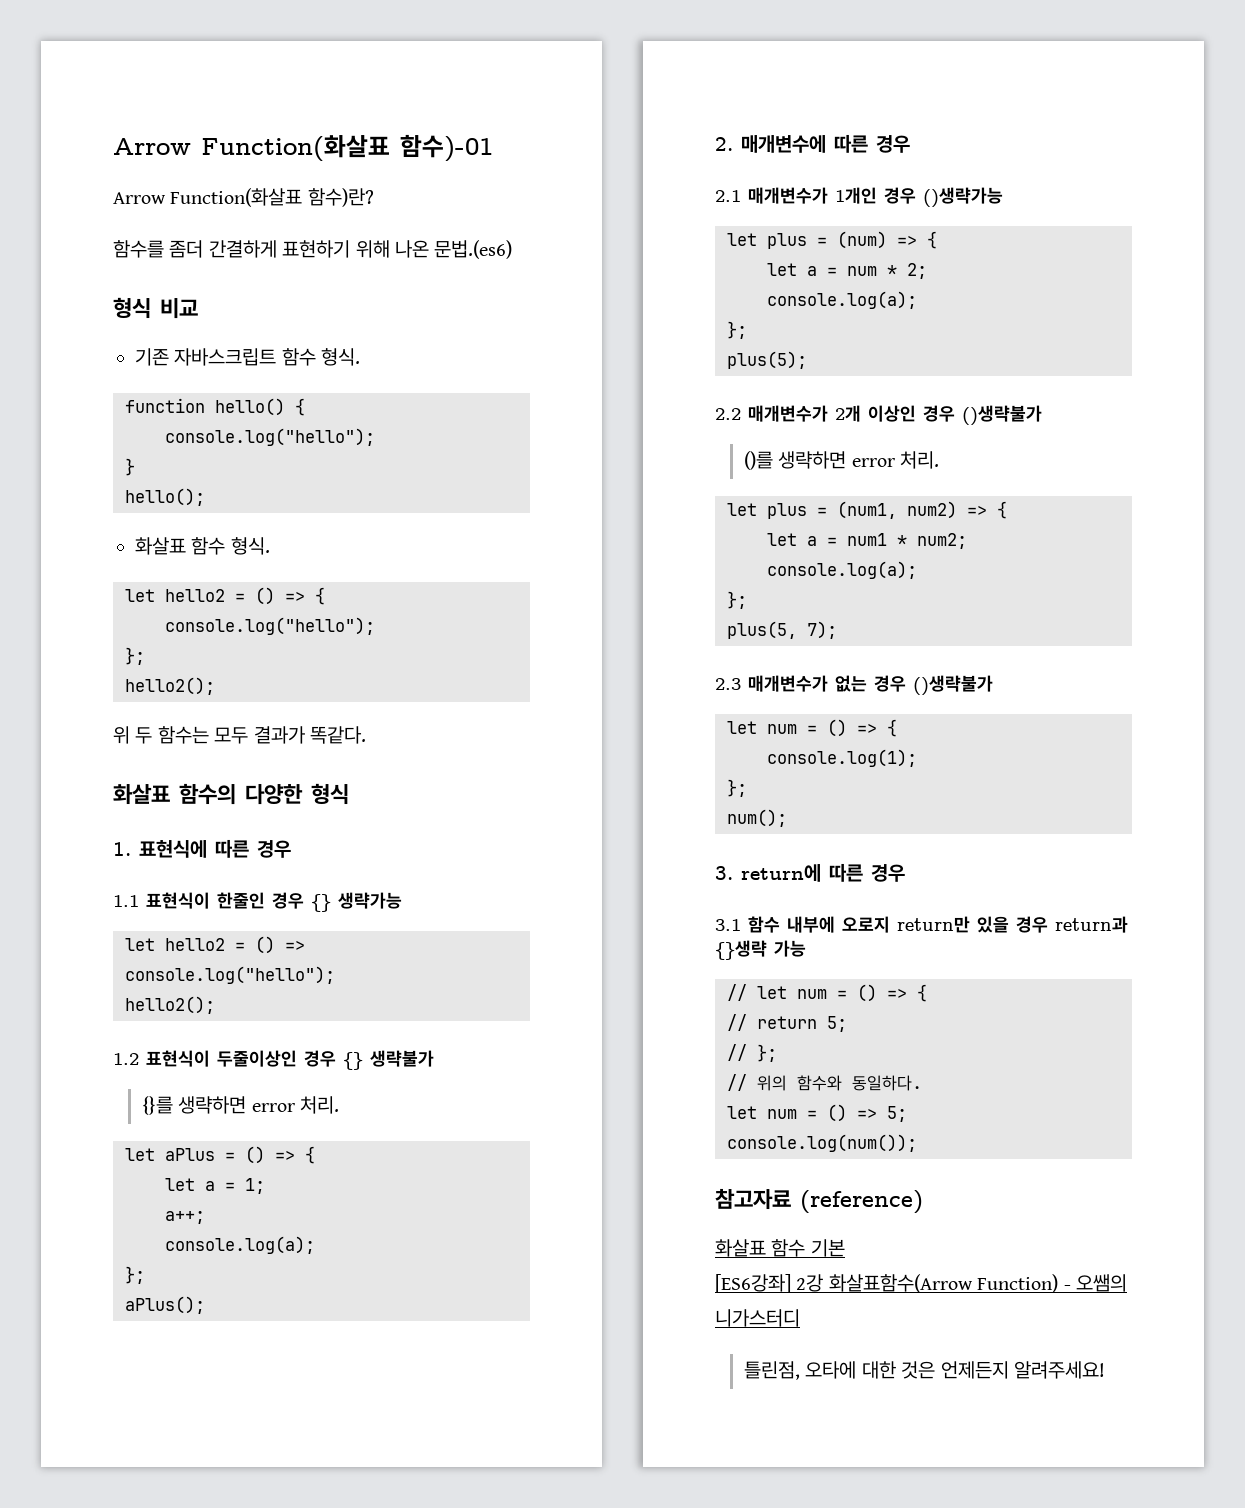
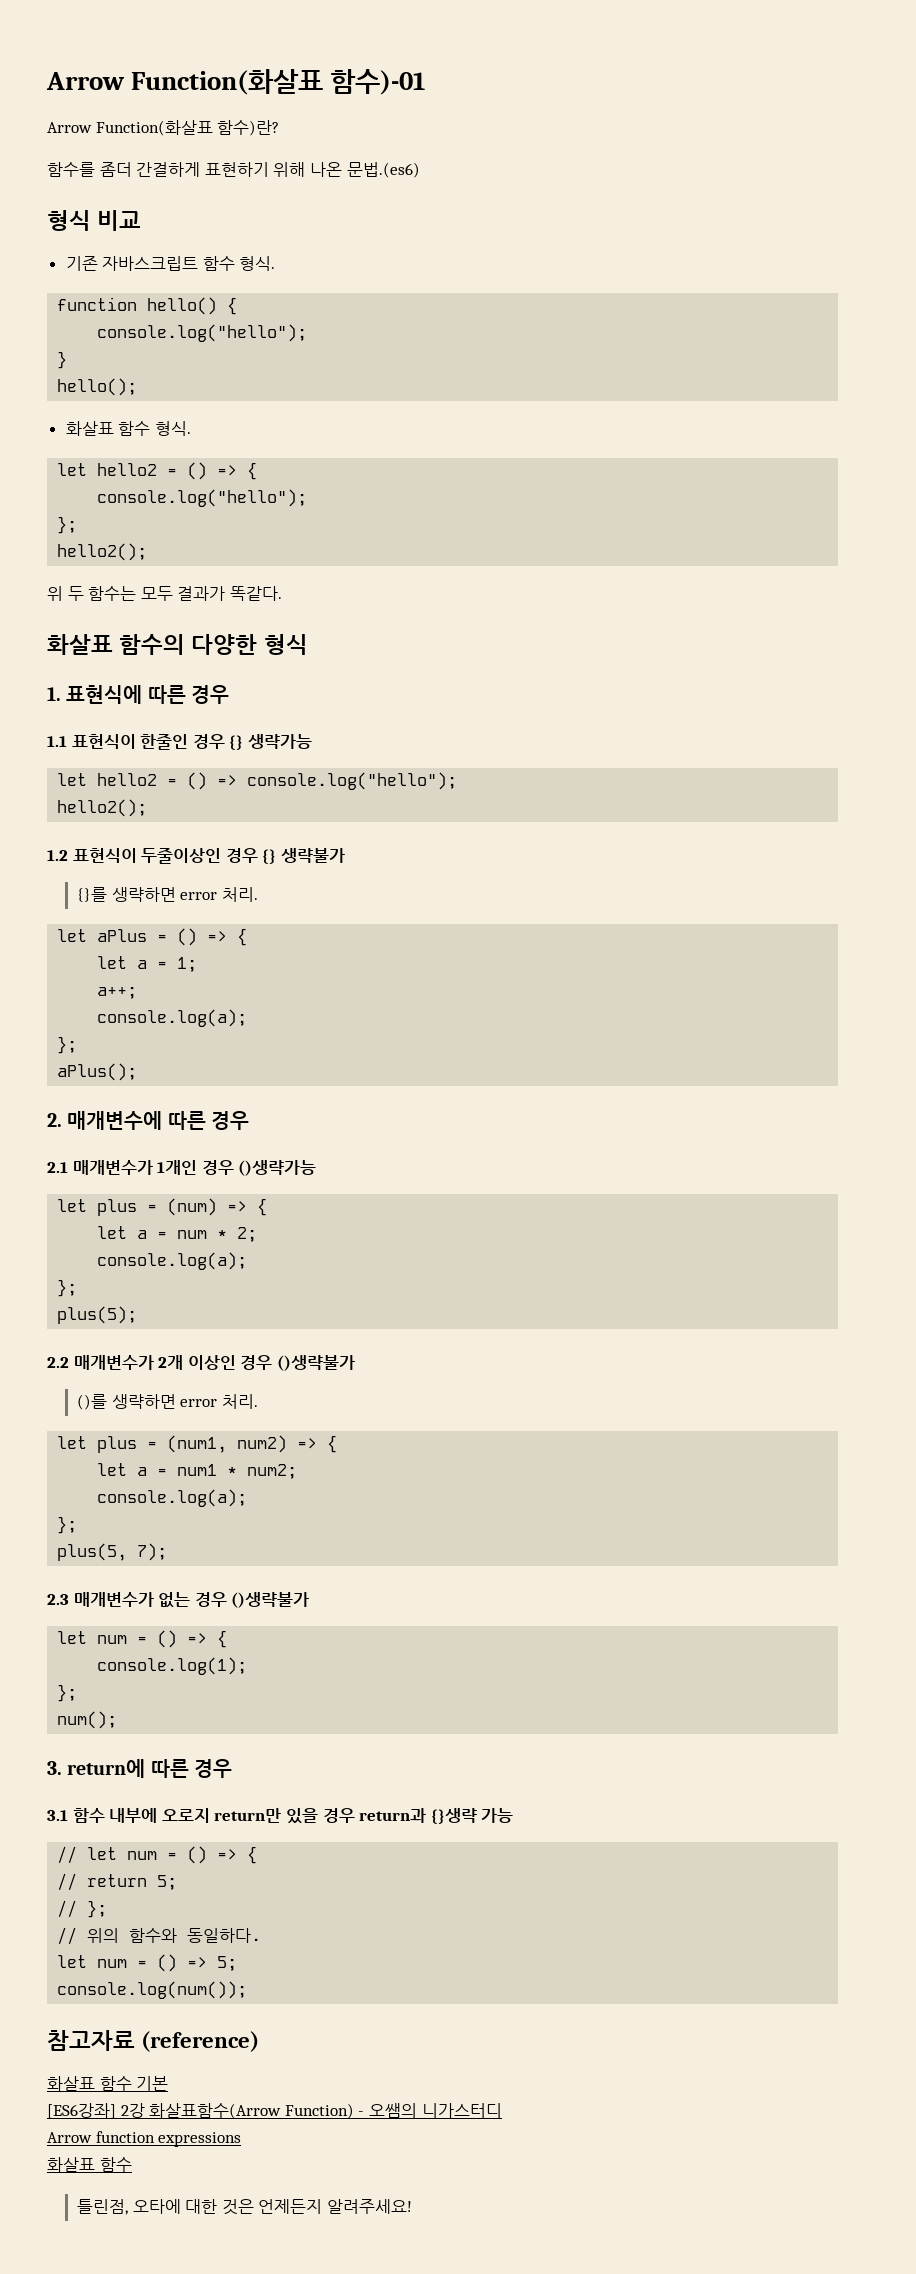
(800, 1318) none -> [47,2131,242,2147] [47,2157,132,2172] // Arrow function expressions // 화살표 함수

